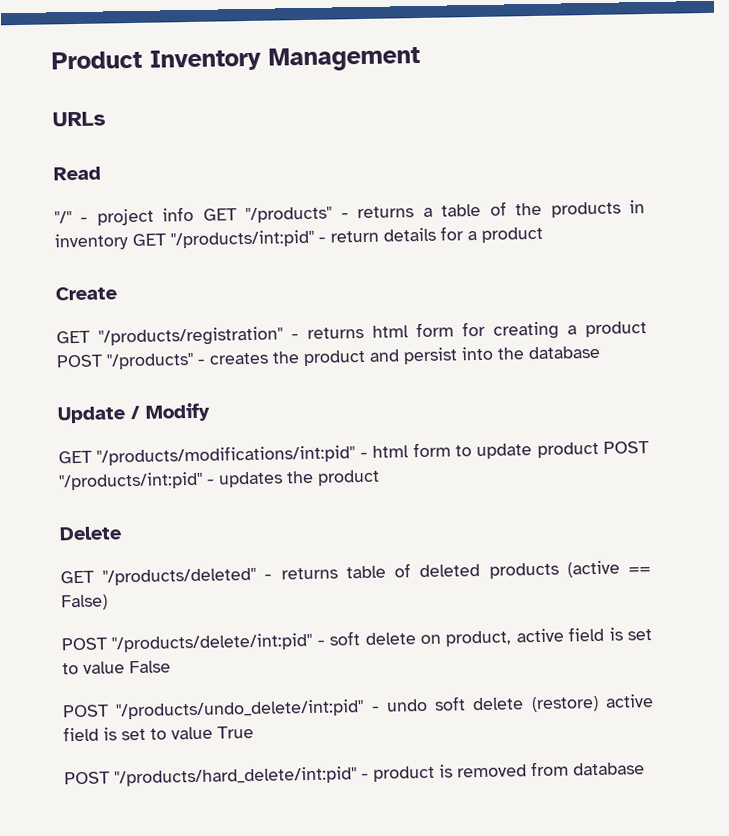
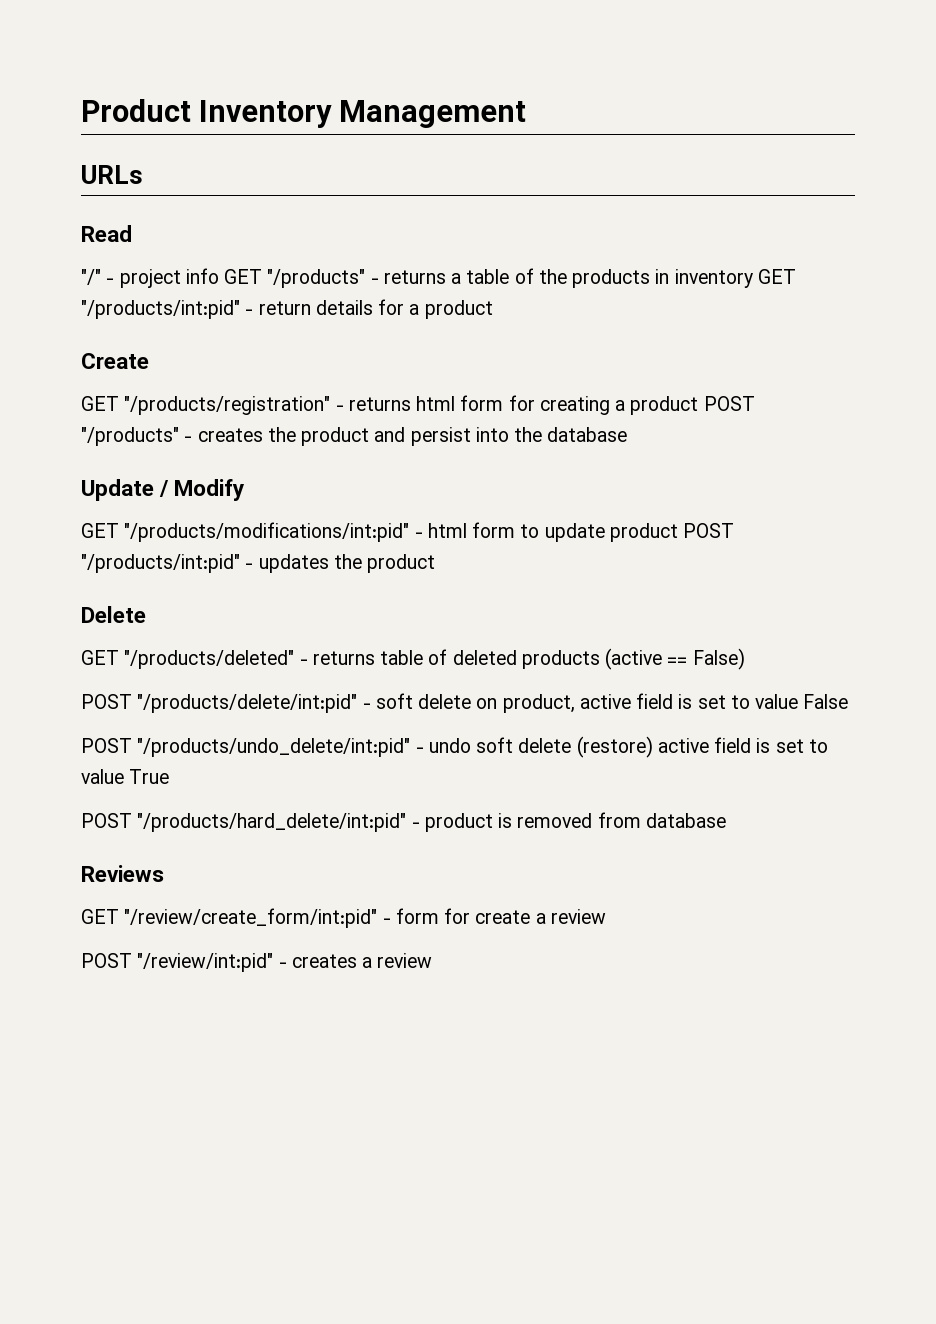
(645, 769) none -> [81,865,164,882] [81,908,606,928] [81,953,433,972] // Reviews // GET "/review/create_form/int:pid" - form for create a review // POST "/review/int:pid" - creates a review

